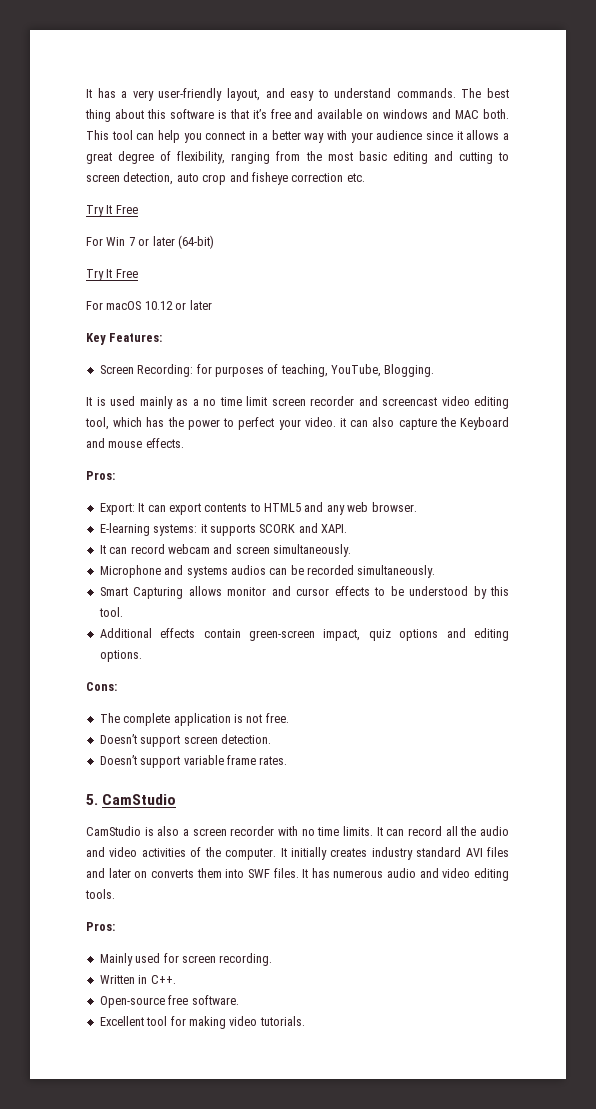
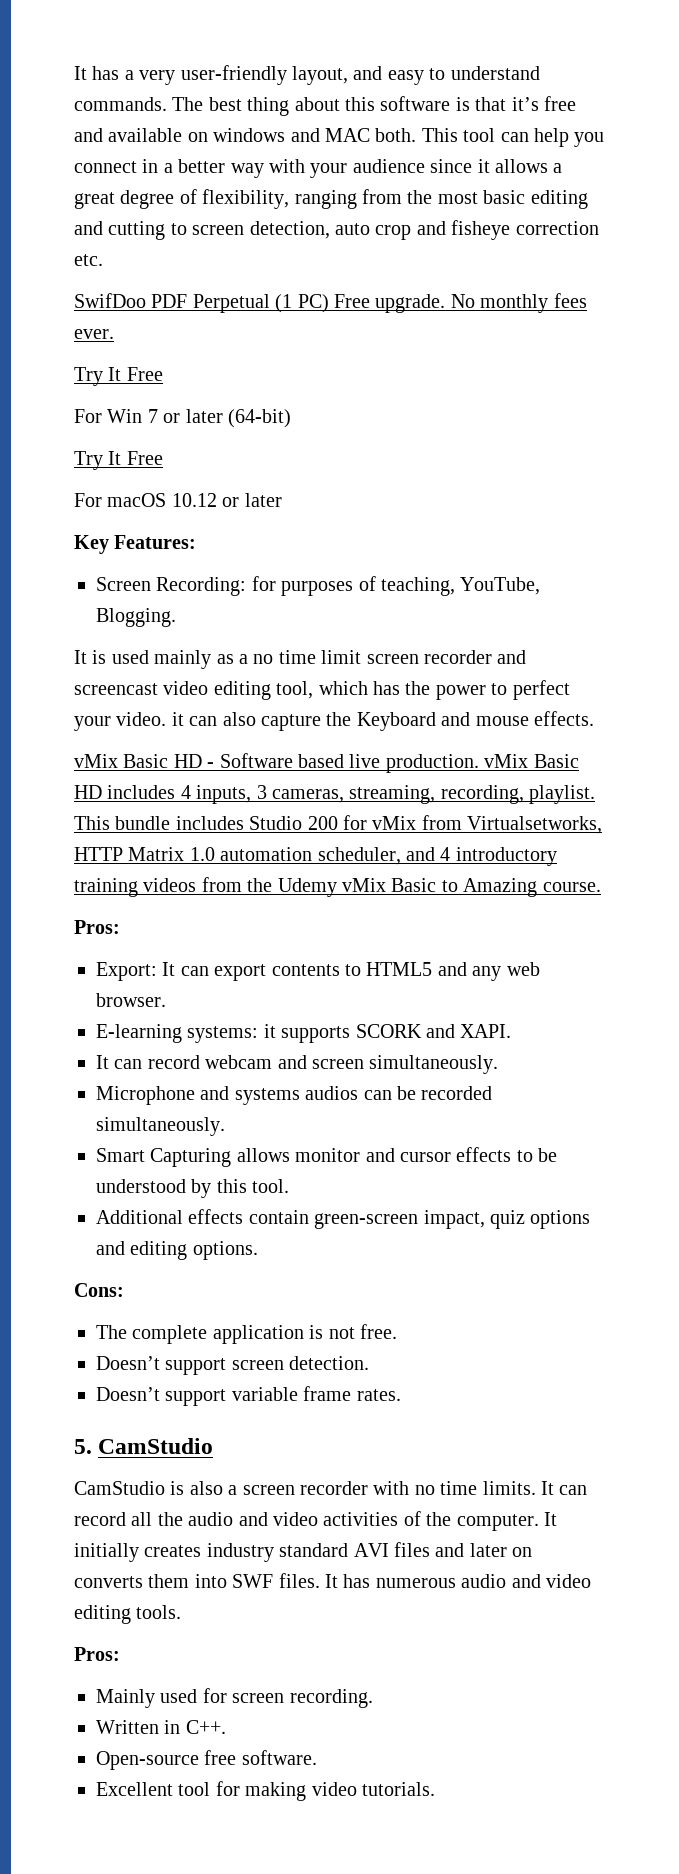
(365, 177) none -> [74,293,587,313] [74,329,114,339] // SwifDoo PDF Perpetual (1 PC) Free upgrade. No monthly fees ever.
(184, 443) none -> [74,753,579,773] [74,785,596,804] [74,815,603,834] [74,847,557,866] [74,877,601,897] // vMix Basic HD - Software based live production. vMix Basic HD includes 4 inputs, 3 cameras, streaming, recording, playlist. This bundle includes Studio 200 for vMix from Virtualsetworks, HTTP Matrix 1.0 automation scheduler, and 4 introductory training videos from the Udemy vMix Basic to Amazing course.

